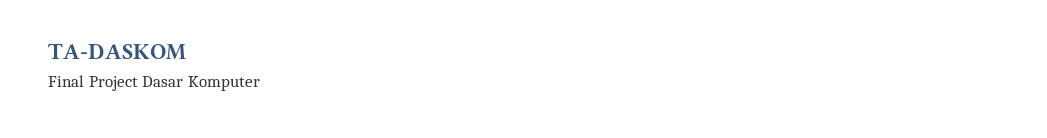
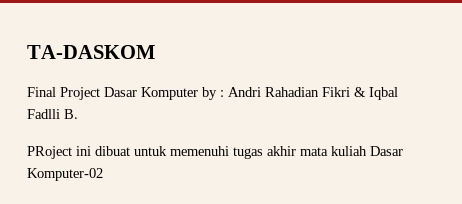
(260, 83) none -> [202,87,398,100] [27,109,78,119] [27,146,403,159] [27,168,103,181] by : Andri Rahadian Fikri & Iqbal Fadlli B. // PRoject ini dibuat untuk memenuhi tugas akhir mata kuliah Dasar Komputer-02

